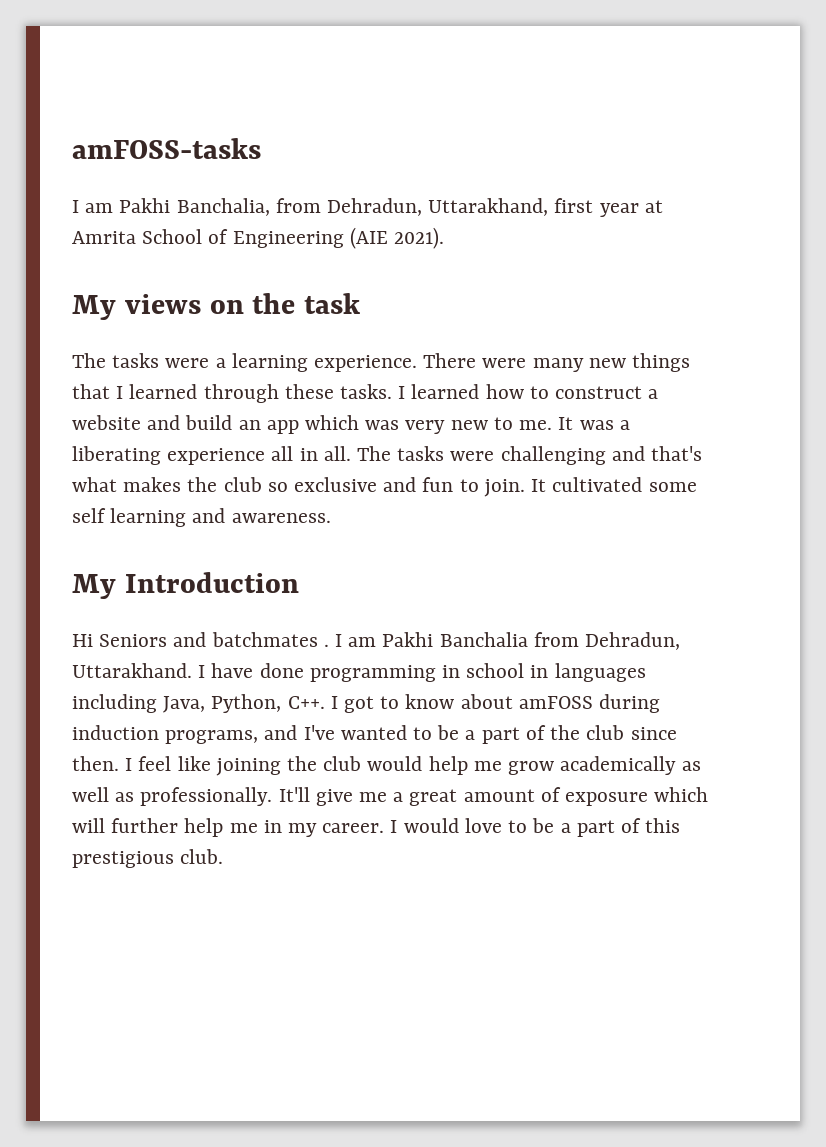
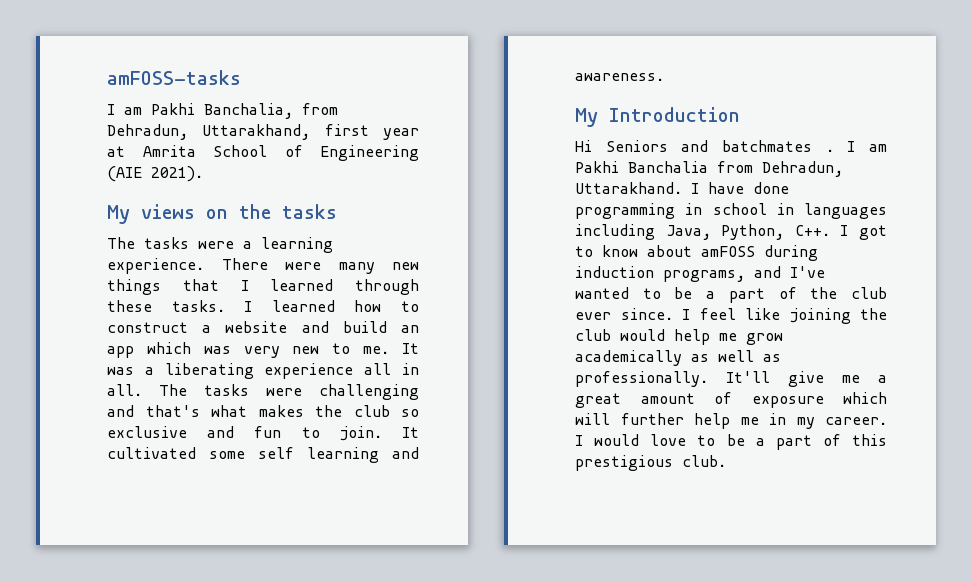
[304,293,361,314] task -> [282,204,337,219] tasks
[630,727,677,740] [72,756,119,771] since then. -> [575,308,673,320] ever since.

